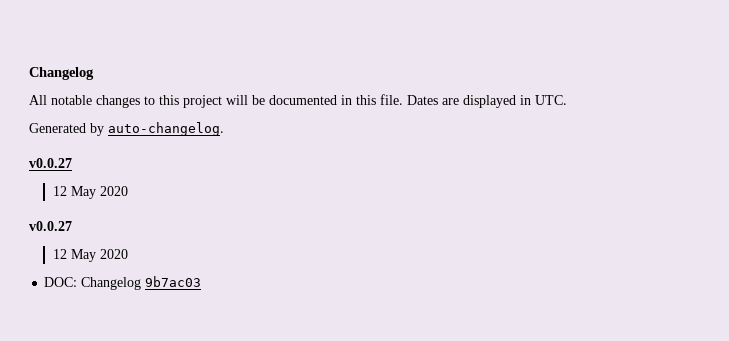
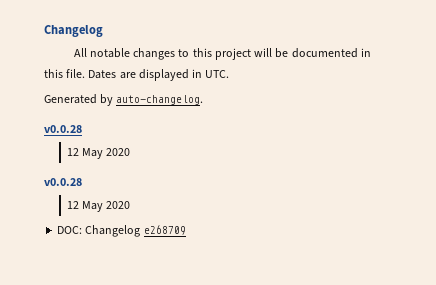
[29,158,72,168] [53,186,129,199] [29,221,72,231] v0.0.27 // 12 May 2020 // v0.0.27 -> [44,125,82,133] [66,148,131,159] [44,178,82,186] v0.0.28 // 12 May 2020 // v0.0.28
[145,276,202,287] 9b7ac03 -> [143,225,186,235] e268709

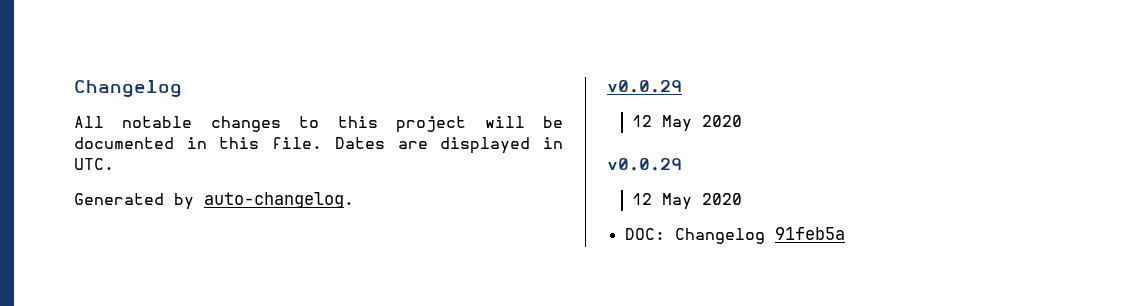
[44,125,82,133] [66,148,131,159] [44,178,82,186] v0.0.28 // 12 May 2020 // v0.0.28 -> [607,80,682,93] [631,115,742,132] [607,158,682,171] v0.0.29 // 12 May 2020 // v0.0.29
[143,225,186,235] e268709 -> [774,227,845,240] 91feb5a

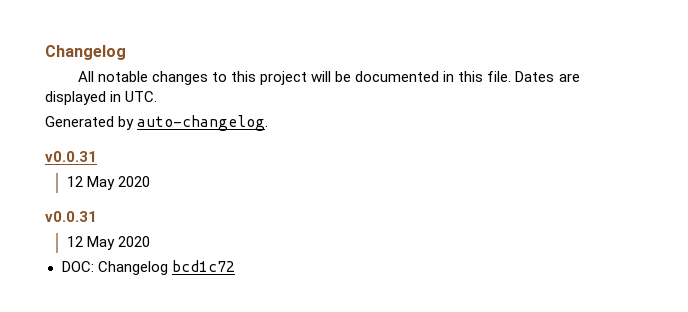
[607,80,682,93] [631,115,742,132] [607,158,682,171] v0.0.29 // 12 May 2020 // v0.0.29 -> [45,151,97,162] [66,176,150,190] [45,211,97,222] v0.0.31 // 12 May 2020 // v0.0.31
[774,227,845,240] 91feb5a -> [171,260,235,272] bcd1c72

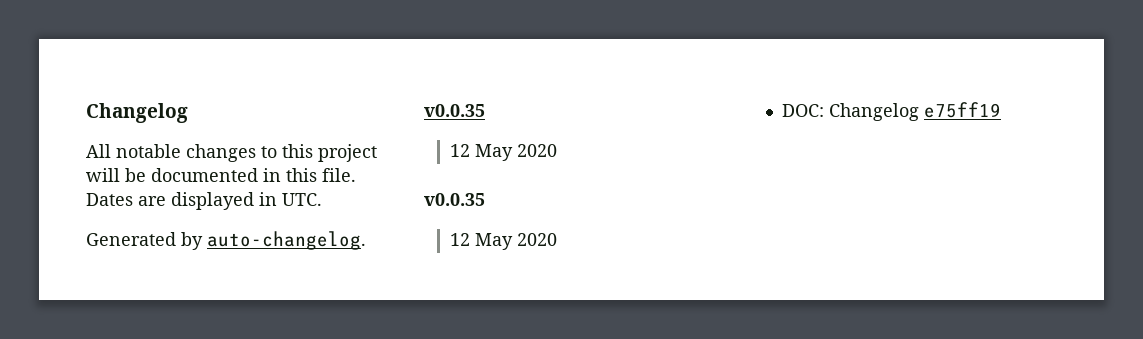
[45,151,97,162] [66,176,150,190] [45,211,97,222] v0.0.31 // 12 May 2020 // v0.0.31 -> [424,104,485,117] [450,144,558,161] [424,193,485,206] v0.0.35 // 12 May 2020 // v0.0.35
[171,260,235,272] bcd1c72 -> [923,102,1001,118] e75ff19

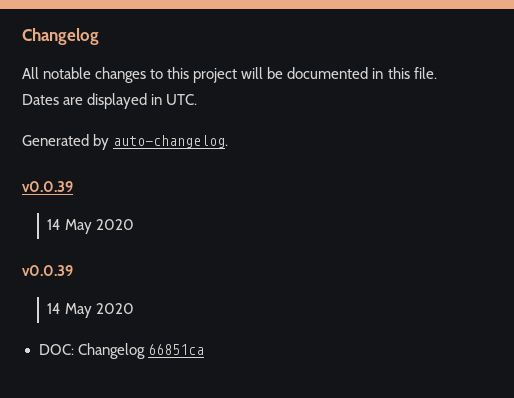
[424,104,485,117] [450,144,558,161] [424,193,485,206] [450,233,471,246] v0.0.35 // 12 May 2020 // v0.0.35 // 12 -> [22,181,73,192] [47,219,134,234] [22,265,73,276] [47,303,61,314] v0.0.39 // 14 May 2020 // v0.0.39 // 14
[923,102,1001,118] e75ff19 -> [147,344,204,355] 66851ca

